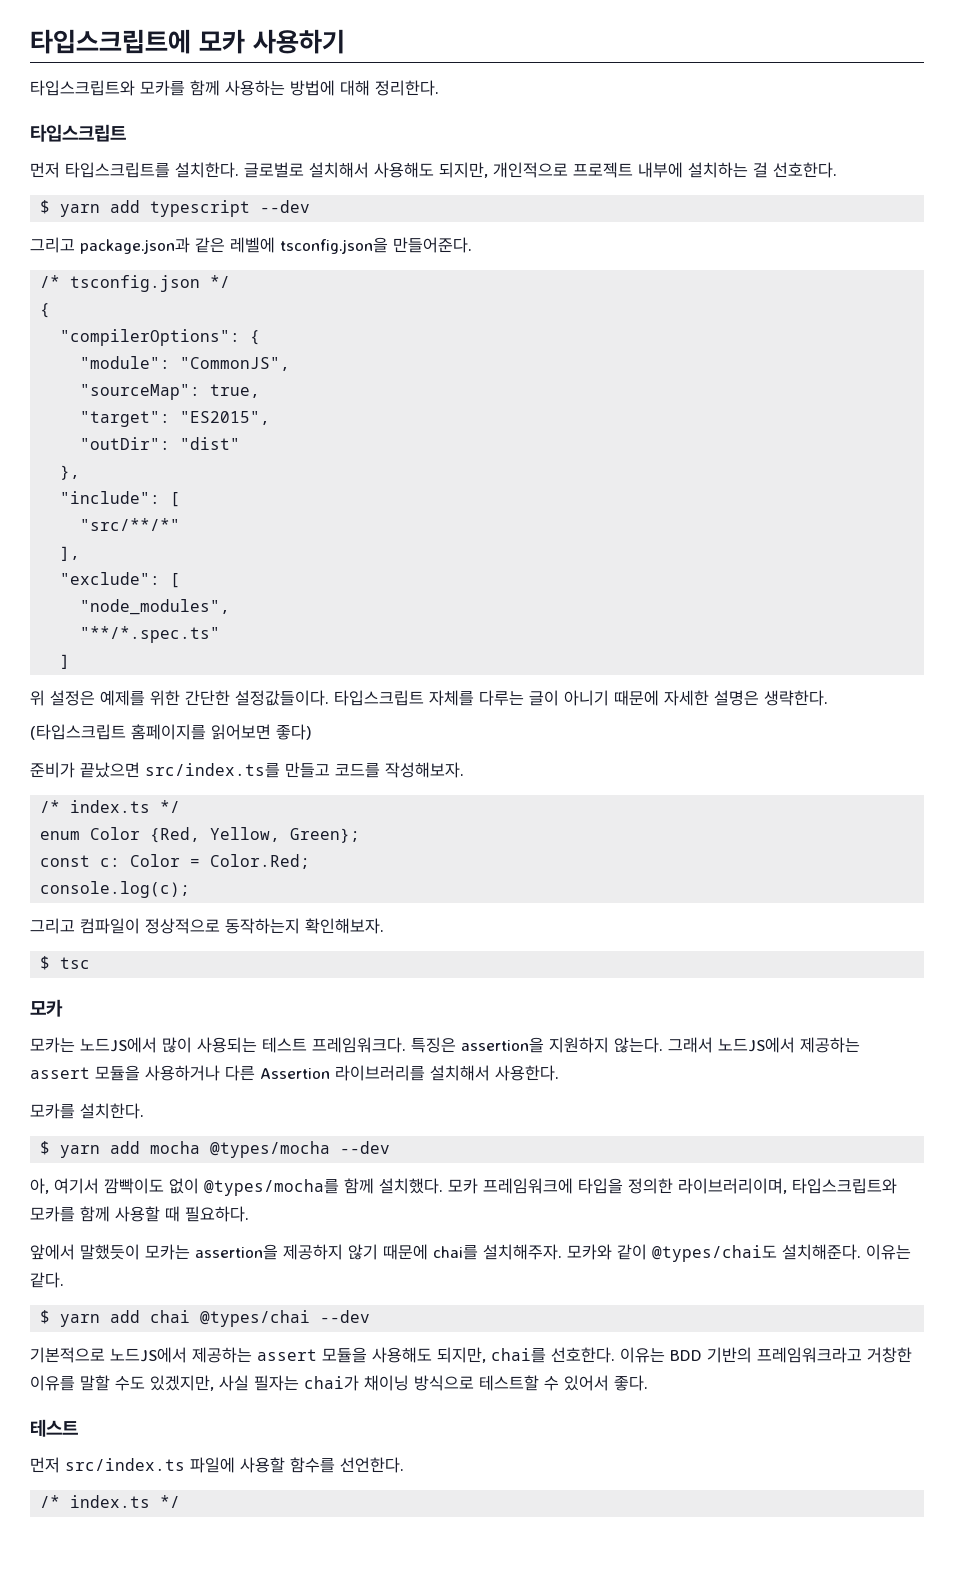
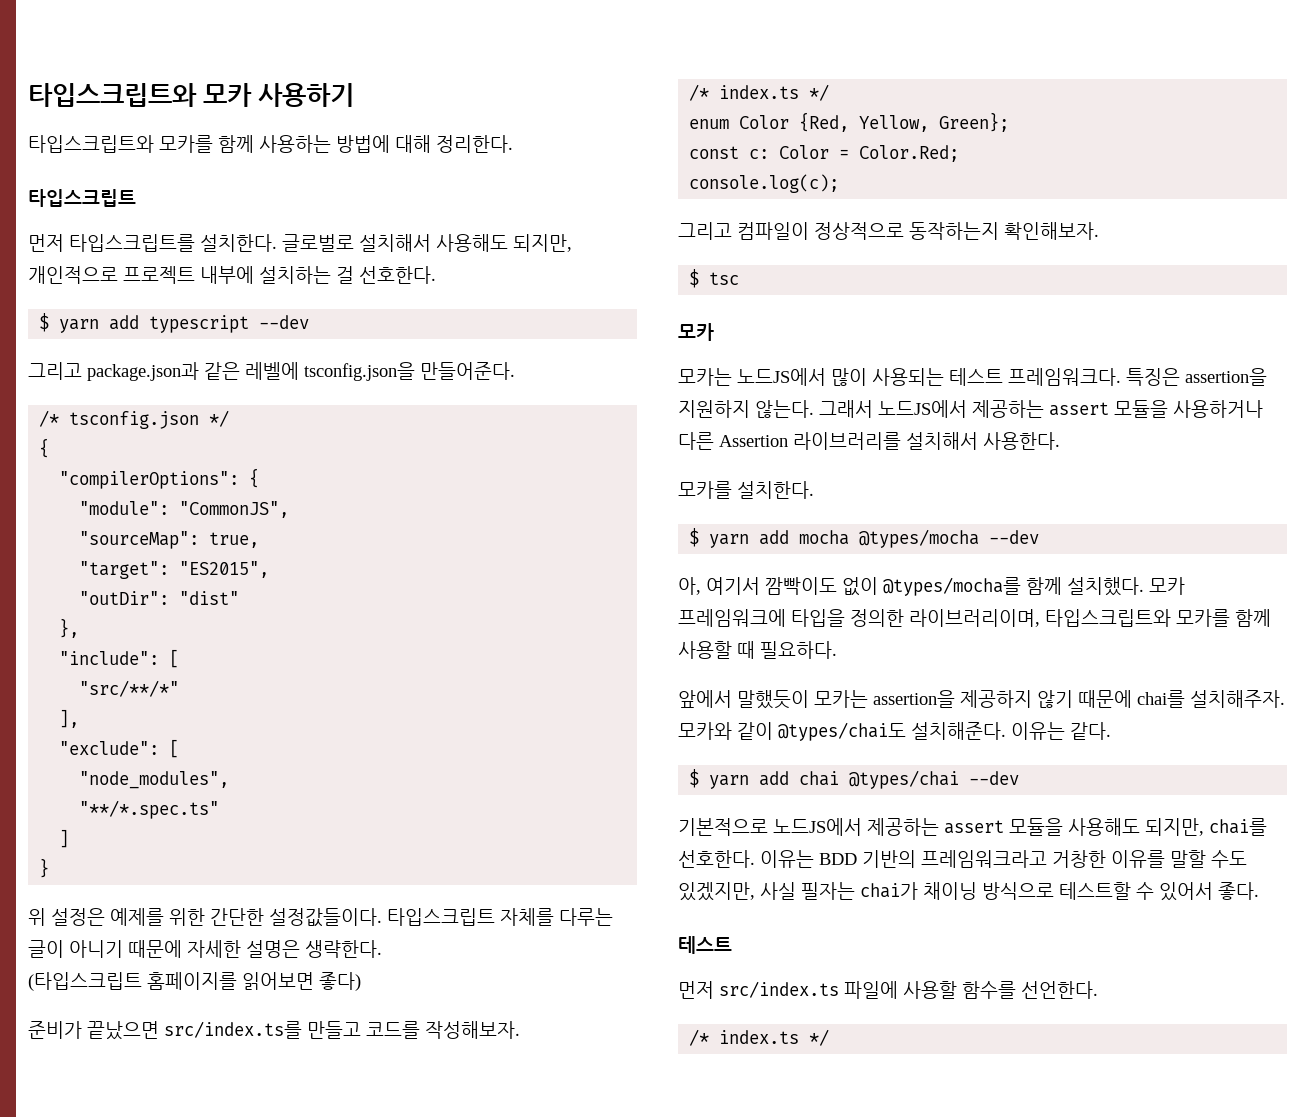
[30,29,191,54] 타입스크립트에 -> [28,83,197,107] 타입스크립트와
(71, 661) none -> [39,858,50,878] // }

